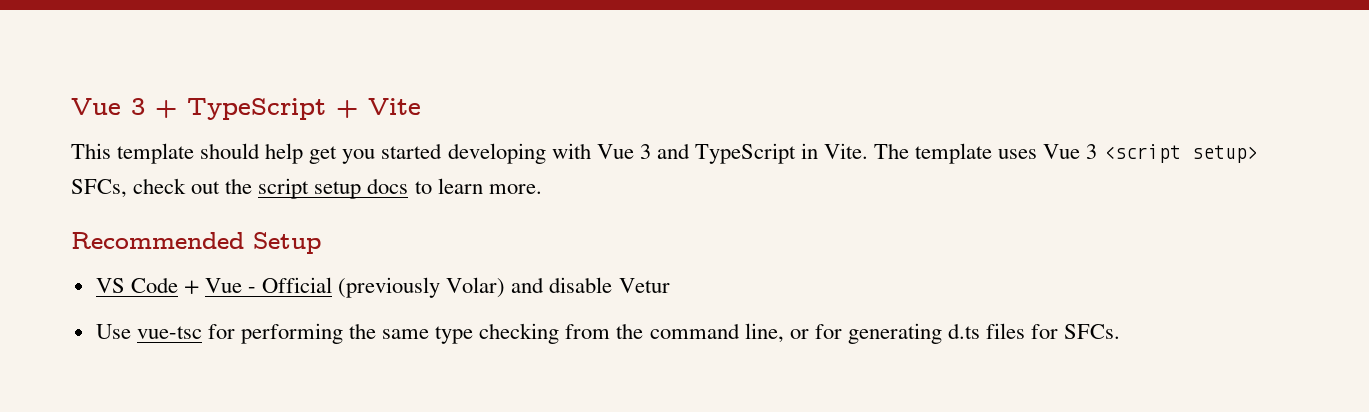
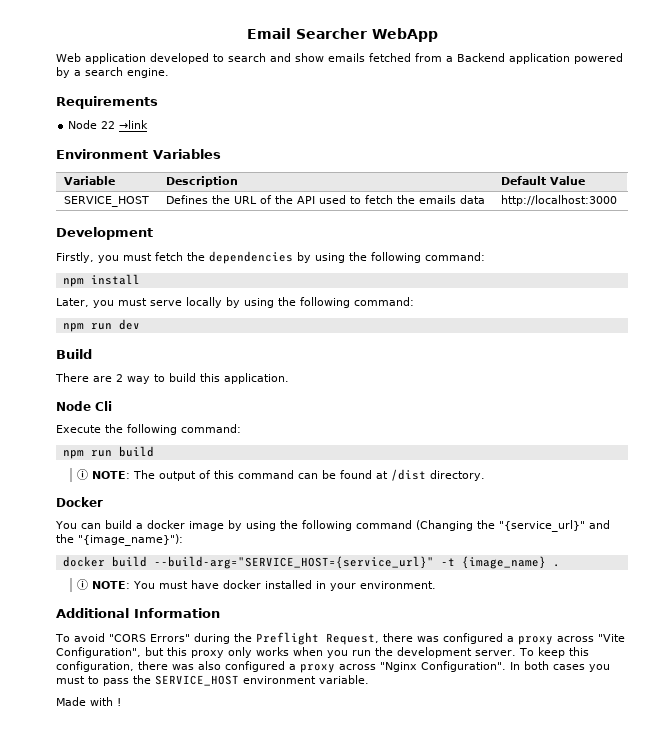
[71,98,421,120] [71,143,1258,164] [71,178,542,199] [71,232,321,254] [95,277,670,298] [95,323,1121,344] Vue 3 + TypeScript + Vite // This template should help get you started developing with Vue 3 and TypeScript in Vite. The template uses Vue 3 <script setup> SFCs, check out the script setup docs to learn more. // Recommended Setup // VS Code + Vue - Official (previously Volar) and disable Vetur // Use vue-tsc for performing the same type checking from the command line, or for generating d.ts files for SFCs. -> [246,28,438,42] [56,53,623,64] [56,67,169,78] [56,96,158,109] [68,120,149,129] [56,149,221,159] [64,176,116,185] [166,176,239,187] [501,176,586,185] [64,196,150,207] [166,195,486,204] [501,195,618,206] [56,227,153,240] [56,251,485,264] [62,274,140,287] [56,297,414,308] [62,319,140,332] [56,349,92,359] [55,373,289,384] [56,401,112,411] [56,424,241,435] [62,446,154,459] [77,469,486,481] [56,497,103,507] [55,520,610,532] [56,534,183,546] [62,556,560,569] [77,579,437,591] [56,608,220,618] [55,632,625,645] [56,647,589,658] [56,661,610,673] [56,675,369,686] [56,697,121,706] Email Searcher WebApp // Web application developed to search and show emails fetched from a Backend application powered by a search engine. // Requirements // Node 22 →link // Environment Variables // Variable | Description | Default Value // SERVICE_HOST | Defines the URL of the API used to fetch the emails data | http://localhost:3000 // Development // Firstly, you must fetch the dependencies by using the following command: // npm install // Later, you must serve locally by using the following command: // npm run dev // Build // There are 2 way to build this application. // Node Cli // Execute the following command: // npm run build // ⓘ NOTE: The output of this command can be found at /dist directory. // Docker // You can build a docker image by using the following command (Changing the "{service_url}" and the "{image_name}"): // docker build --build-arg="SERVICE_HOST={service_url}" -t {image_name} . // ⓘ NOTE: You must have docker installed in your environment. // Additional Information // To avoid "CORS Errors" during the Preflight Request, there was configured a proxy across "Vite Configuration", but this proxy only works when you run the development server. To keep this configuration, there was also configured a proxy across "Nginx Configuration". In both cases you must to pass the SERVICE_HOST environment variable. // Made with !

